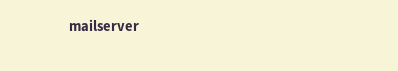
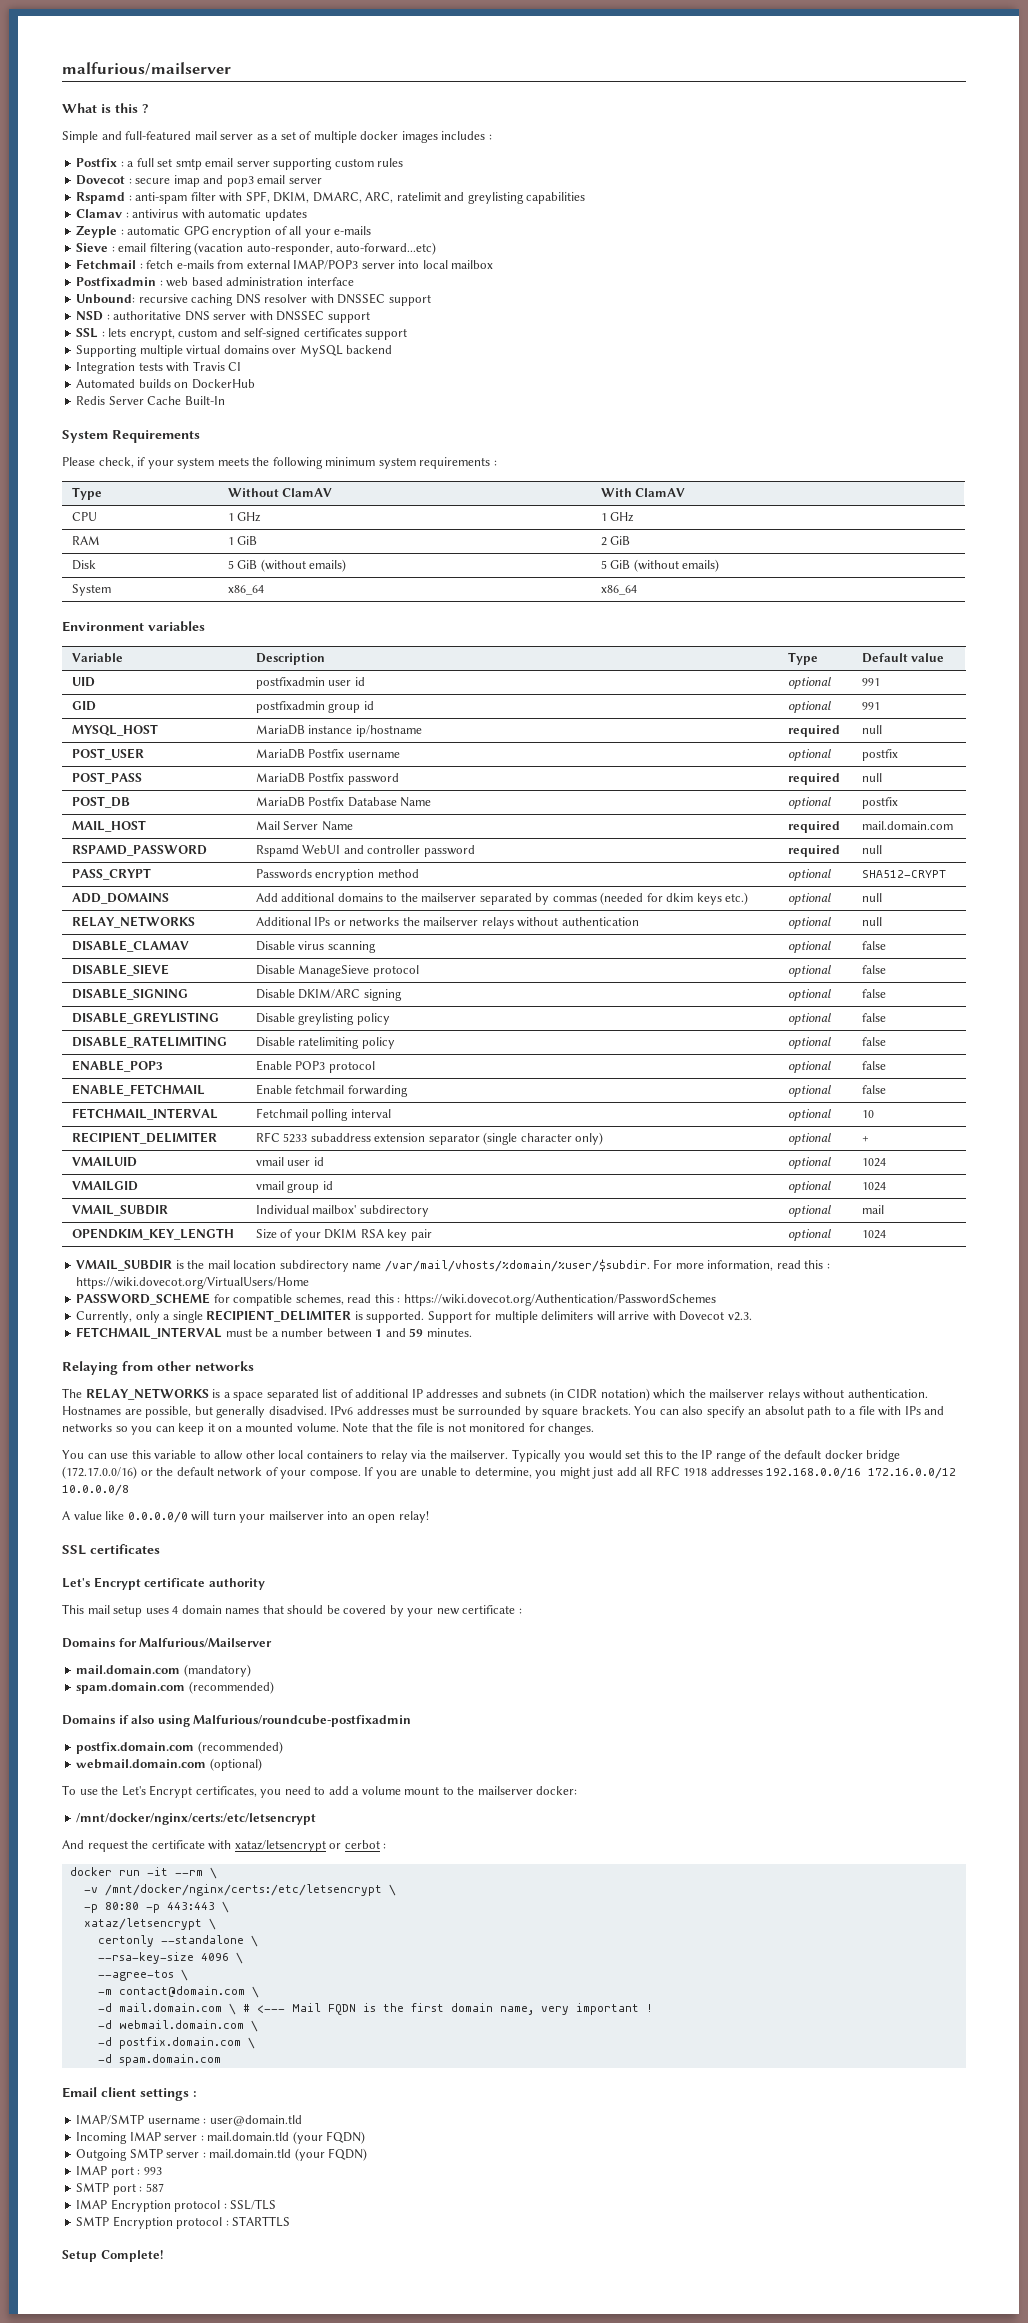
[69,19,139,32] mailserver -> [62,62,231,75] [62,103,149,113] [62,131,492,143] [76,158,404,170] [76,175,322,187] [76,191,586,204] [76,209,307,221] [76,225,372,238] [76,242,437,255] [76,259,494,270] [76,277,354,287] [76,293,431,306] [76,310,370,323] [76,328,408,340] [76,345,393,357] [76,361,242,374] [76,379,255,389] [76,396,225,405] [62,430,200,443] [62,457,497,469] [71,487,102,500] [227,488,333,497] [600,488,686,497] [71,512,97,521] [227,512,262,522] [600,512,635,522] [71,536,100,545] [227,536,258,545] [600,536,631,546] [71,560,96,570] [227,559,347,572] [600,559,720,572] [71,584,111,596] [227,585,264,595] [600,585,637,595] [62,621,205,632] [71,653,123,663] [255,653,325,665] [787,652,818,665] [861,653,945,663] [71,677,95,687] [255,677,365,689] [787,677,831,689] [861,678,880,686] [71,701,96,711] [255,701,374,713] [787,701,831,713] [861,702,880,710] [71,724,158,736] [255,725,422,737] [787,725,840,737] [861,725,882,734] [71,748,144,760] [255,749,400,759] [787,749,831,761] [861,749,898,761] [71,772,142,784] [255,773,399,785] [787,773,840,785] [861,773,882,782] [71,796,130,808] [255,797,432,807] [787,797,831,809] [861,797,898,809] [71,820,146,832] [255,821,353,831] [787,821,840,833] [861,821,953,830] [71,845,207,856] [255,845,475,857] [787,845,840,857] [861,845,882,854] [71,868,151,880] [255,869,419,881] [787,869,831,881] [861,870,946,878] [71,893,169,904] [255,892,749,905] [787,893,831,905] [861,893,882,902] [71,916,195,928] [255,917,639,929] [787,917,831,929] [861,917,882,926] [71,940,189,952] [255,941,376,953] [787,941,831,953] [861,941,886,950] [71,964,169,976] [255,965,419,977] [787,965,831,977] [861,965,886,974] [71,988,188,1000] [255,989,402,1001] [787,989,831,1001] [861,989,886,998] [71,1012,219,1024] [255,1013,390,1025] [787,1013,831,1025] [861,1013,886,1022] [71,1036,227,1048] [255,1037,395,1049] [787,1037,831,1049] [861,1037,886,1046] [71,1060,163,1072] [255,1060,375,1073] [787,1061,831,1073] [861,1061,886,1070] [71,1084,205,1096] [255,1084,408,1097] [787,1085,831,1097] [861,1085,886,1094] [71,1108,218,1120] [255,1108,391,1121] [787,1109,831,1121] [861,1110,874,1118] [71,1132,217,1144] [255,1132,604,1145] [787,1133,831,1145] [861,1136,869,1142] [71,1157,137,1167] [255,1157,324,1166] [787,1157,831,1169] [861,1158,886,1167] [71,1181,138,1191] [255,1181,333,1193] [787,1181,831,1193] [861,1182,886,1191] [71,1205,168,1216] [255,1205,429,1217] [787,1205,831,1217] [861,1205,884,1214] [71,1228,234,1240] [255,1229,432,1241] [787,1229,831,1241] [861,1230,886,1239] [76,1259,830,1272] [76,1277,310,1289] [76,1293,716,1306] [76,1310,752,1323] [76,1327,472,1339] [62,1361,254,1375] [62,1388,928,1401] [62,1406,945,1418] [62,1423,595,1435] [62,1449,901,1462] [62,1466,957,1479] [62,1484,129,1496] [62,1511,429,1523] [62,1544,160,1555] [62,1577,265,1590] [62,1604,522,1617] [62,1638,273,1648] [76,1664,251,1677] [76,1681,274,1694] [62,1715,412,1727] [76,1741,283,1754] [76,1758,262,1771] [62,1785,578,1798] [76,1813,317,1825] [62,1840,387,1852] [69,1867,217,1879] [83,1884,396,1896] [83,1901,229,1913] [83,1918,216,1930] [97,1935,258,1947] [97,1952,243,1964] [97,1969,188,1981] [97,1986,259,1998] [97,2003,653,2015] [97,2020,258,2032] [97,2037,255,2049] [97,2054,221,2066] [62,2087,197,2101] [76,2114,302,2126] [76,2131,366,2144] [76,2148,368,2161] [76,2166,162,2178] [76,2182,164,2195] [76,2199,277,2212] [76,2216,291,2229] [62,2250,164,2262] malfurious/mailserver // What is this ? // Simple and full-featured mail server as a set of multiple docker images includes : // Postfix : a full set smtp email server supporting custom rules // Dovecot : secure imap and pop3 email server // Rspamd : anti-spam filter with SPF, DKIM, DMARC, ARC, ratelimit and greylisting capabilities // Clamav : antivirus with automatic updates // Zeyple : automatic GPG encryption of all your e-mails // Sieve : email filtering (vacation auto-responder, auto-forward...etc) // Fetchmail : fetch e-mails from external IMAP/POP3 server into local mailbox // Postfixadmin : web based administration interface // Unbound: recursive caching DNS resolver with DNSSEC support // NSD : authoritative DNS server with DNSSEC support // SSL : lets encrypt, custom and self-signed certificates support // Supporting multiple virtual domains over MySQL backend // Integration tests with Travis CI // Automated builds on DockerHub // Redis Server Cache Built-In // System Requirements // Please check, if your system meets the following minimum system requirements : // Type | Without ClamAV | With ClamAV // CPU | 1 GHz | 1 GHz // RAM | 1 GiB | 2 GiB // Disk | 5 GiB (without emails) | 5 GiB (without emails) // System | x86_64 | x86_64 // Environment variables // Variable | Description | Type | Default value // UID | postfixadmin user id | optional | 991 // GID | postfixadmin group id | optional | 991 // MYSQL_HOST | MariaDB instance ip/hostname | required | null // POST_USER | MariaDB Postfix username | optional | postfix // POST_PASS | MariaDB Postfix password | required | null // POST_DB | MariaDB Postfix Database Name | optional | postfix // MAIL_HOST | Mail Server Name | required | mail.domain.com // RSPAMD_PASSWORD | Rspamd WebUI and controller password | required | null // PASS_CRYPT | Passwords encryption method | optional | SHA512-CRYPT // ADD_DOMAINS | Add additional domains to the mailserver separated by commas (needed for dkim keys etc.) | optional | null // RELAY_NETWORKS | Additional IPs or networks the mailserver relays without authentication | optional | null // DISABLE_CLAMAV | Disable virus scanning | optional | false // DISABLE_SIEVE | Disable ManageSieve protocol | optional | false // DISABLE_SIGNING | Disable DKIM/ARC signing | optional | false // DISABLE_GREYLISTING | Disable greylisting policy | optional | false // DISABLE_RATELIMITING | Disable ratelimiting policy | optional | false // ENABLE_POP3 | Enable POP3 protocol | optional | false // ENABLE_FETCHMAIL | Enable fetchmail forwarding | optional | false // FETCHMAIL_INTERVAL | Fetchmail polling interval | optional | 10 // RECIPIENT_DELIMITER | RFC 5233 subaddress extension separator (single character only) | optional | + // VMAILUID | vmail user id | optional | 1024 // VMAILGID | vmail group id | optional | 1024 // VMAIL_SUBDIR | Individual mailbox' subdirectory | optional | mail // OPENDKIM_KEY_LENGTH | Size of your DKIM RSA key pair | optional | 1024 // VMAIL_SUBDIR is the mail location subdirectory name /var/mail/vhosts/%domain/%user/$subdir. For more information, read this : https://wiki.dovecot.org/VirtualUsers/Home // PASSWORD_SCHEME for compatible schemes, read this : https://wiki.dovecot.org/Authentication/PasswordSchemes // Currently, only a single RECIPIENT_DELIMITER is supported. Support for multiple delimiters will arrive with Dovecot v2.3. // FETCHMAIL_INTERVAL must be a number between 1 and 59 minutes. // Relaying from other networks // The RELAY_NETWORKS is a space separated list of additional IP addresses and subnets (in CIDR notation) which the mailserver relays without authentication. Hostnames are possible, but generally disadvised. IPv6 addresses must be surrounded by square brackets. You can also specify an absolut path to a file with IPs and networks so you can keep it on a mounted volume. Note that the file is not monitored for changes. // You can use this variable to allow other local containers to relay via the mailserver. Typically you would set this to the IP range of the default docker bridge (172.17.0.0/16) or the default network of your compose. If you are unable to determine, you might just add all RFC 1918 addresses 192.168.0.0/16 172.16.0.0/12 10.0.0.0/8 // A value like 0.0.0.0/0 will turn your mailserver into an open relay! // SSL certificates // Let's Encrypt certificate authority // This mail setup uses 4 domain names that should be covered by your new certificate : // Domains for Malfurious/Mailserver // mail.domain.com (mandatory) // spam.domain.com (recommended) // Domains if also using Malfurious/roundcube-postfixadmin // postfix.domain.com (recommended) // webmail.domain.com (optional) // To use the Let's Encrypt certificates, you need to add a volume mount to the mailserver docker: // /mnt/docker/nginx/certs:/etc/letsencrypt // And request the certificate with xataz/letsencrypt or cerbot : // docker run -it --rm \ // -v /mnt/docker/nginx/certs:/etc/letsencrypt \ // -p 80:80 -p 443:443 \ // xataz/letsencrypt \ // certonly --standalone \ // --rsa-key-size 4096 \ // --agree-tos \ // -m contact@domain.com \ // -d mail.domain.com \ # <--- Mail FQDN is the first domain name, very important ! // -d webmail.domain.com \ // -d postfix.domain.com \ // -d spam.domain.com // Email client settings : // IMAP/SMTP username : user@domain.tld // Incoming IMAP server : mail.domain.tld (your FQDN) // Outgoing SMTP server : mail.domain.tld (your FQDN) // IMAP port : 993 // SMTP port : 587 // IMAP Encryption protocol : SSL/TLS // SMTP Encryption protocol : STARTTLS // Setup Complete!

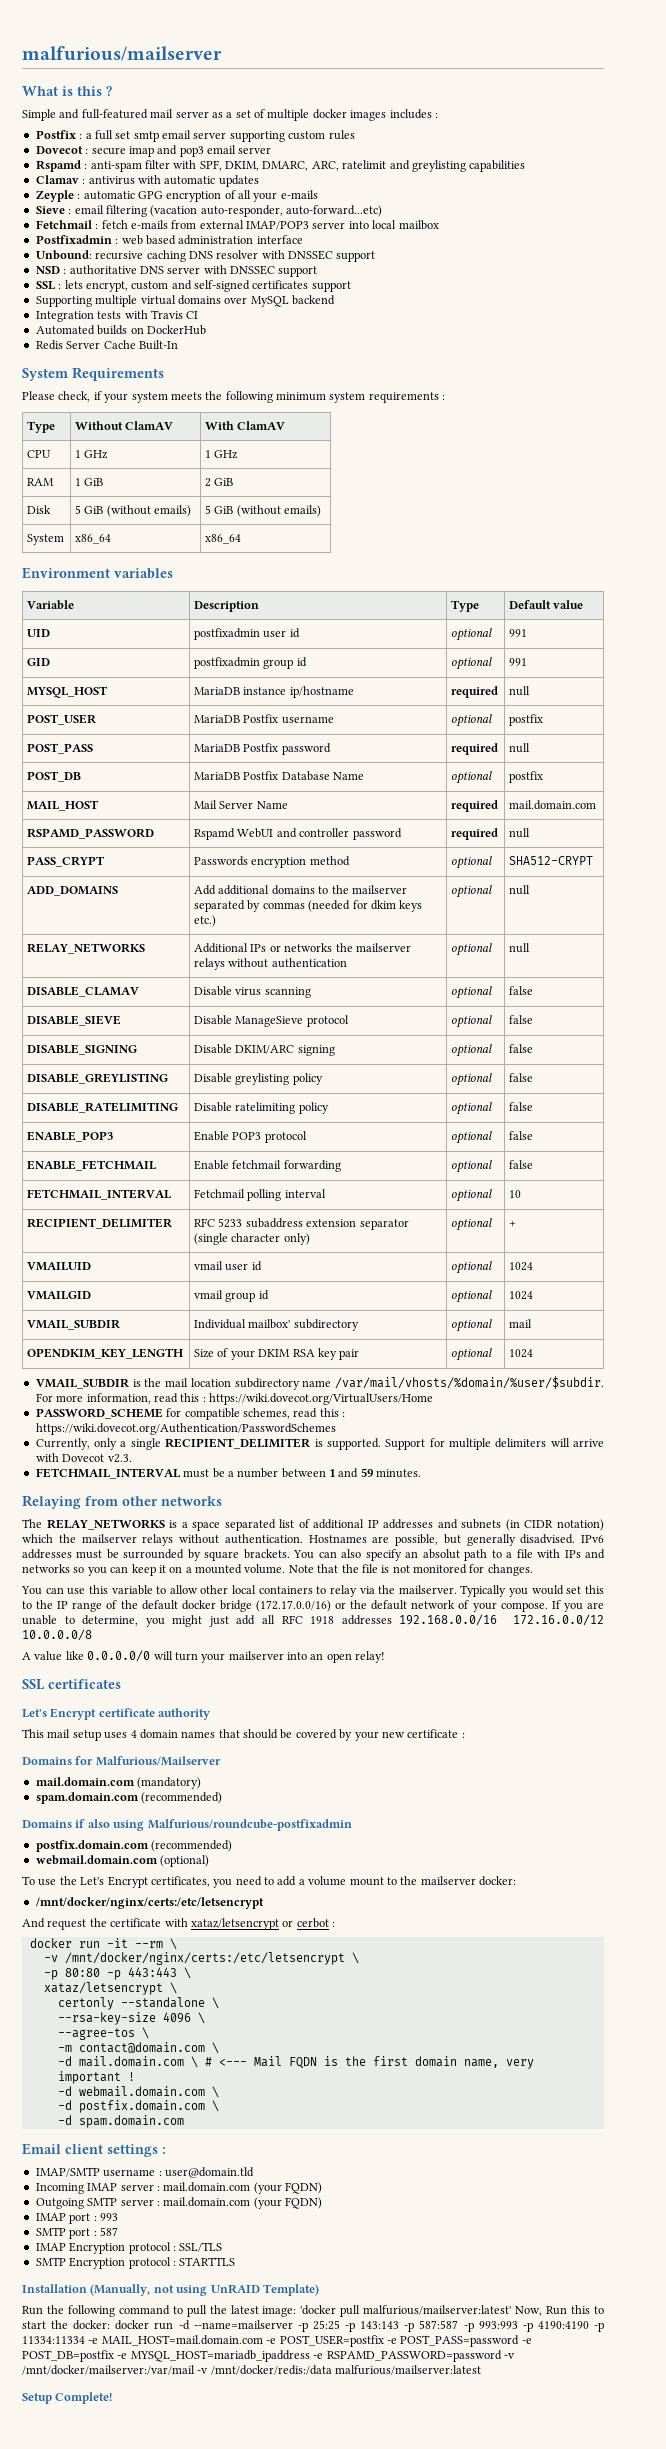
[207,2132,290,2141] mail.domain.tld -> [163,2182,251,2192] mail.domain.com
[209,2149,292,2158] mail.domain.tld -> [163,2197,251,2207] mail.domain.com
(291, 2221) none -> [22,2284,319,2296] [22,2305,604,2317] [22,2320,605,2332] [22,2335,532,2347] [22,2350,515,2362] [22,2365,482,2375] // Installation (Manually, not using UnRAID Template) // Run the following command to pull the latest image: 'docker pull malfurious/mailserver:latest' Now, Run this to start the docker: docker run -d --name=mailserver -p 25:25 -p 143:143 -p 587:587 -p 993:993 -p 4190:4190 -p 11334:11334 -e MAIL_HOST=mail.domain.com -e POST_USER=postfix -e POST_PASS=password -e POST_DB=postfix -e MYSQL_HOST=mariadb_ipaddress -e RSPAMD_PASSWORD=password -v /mnt/docker/mailserver:/var/mail -v /mnt/docker/redis:/data malfurious/mailserver:latest

